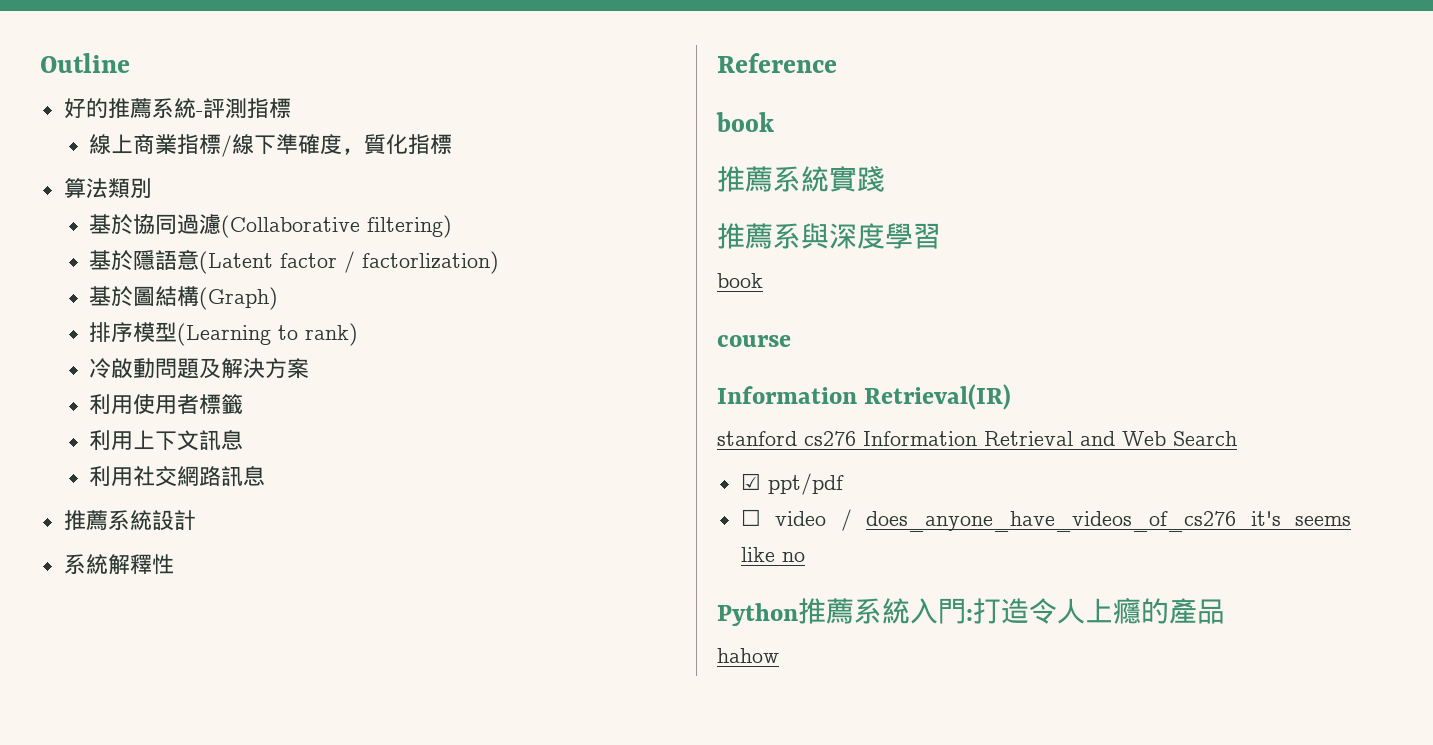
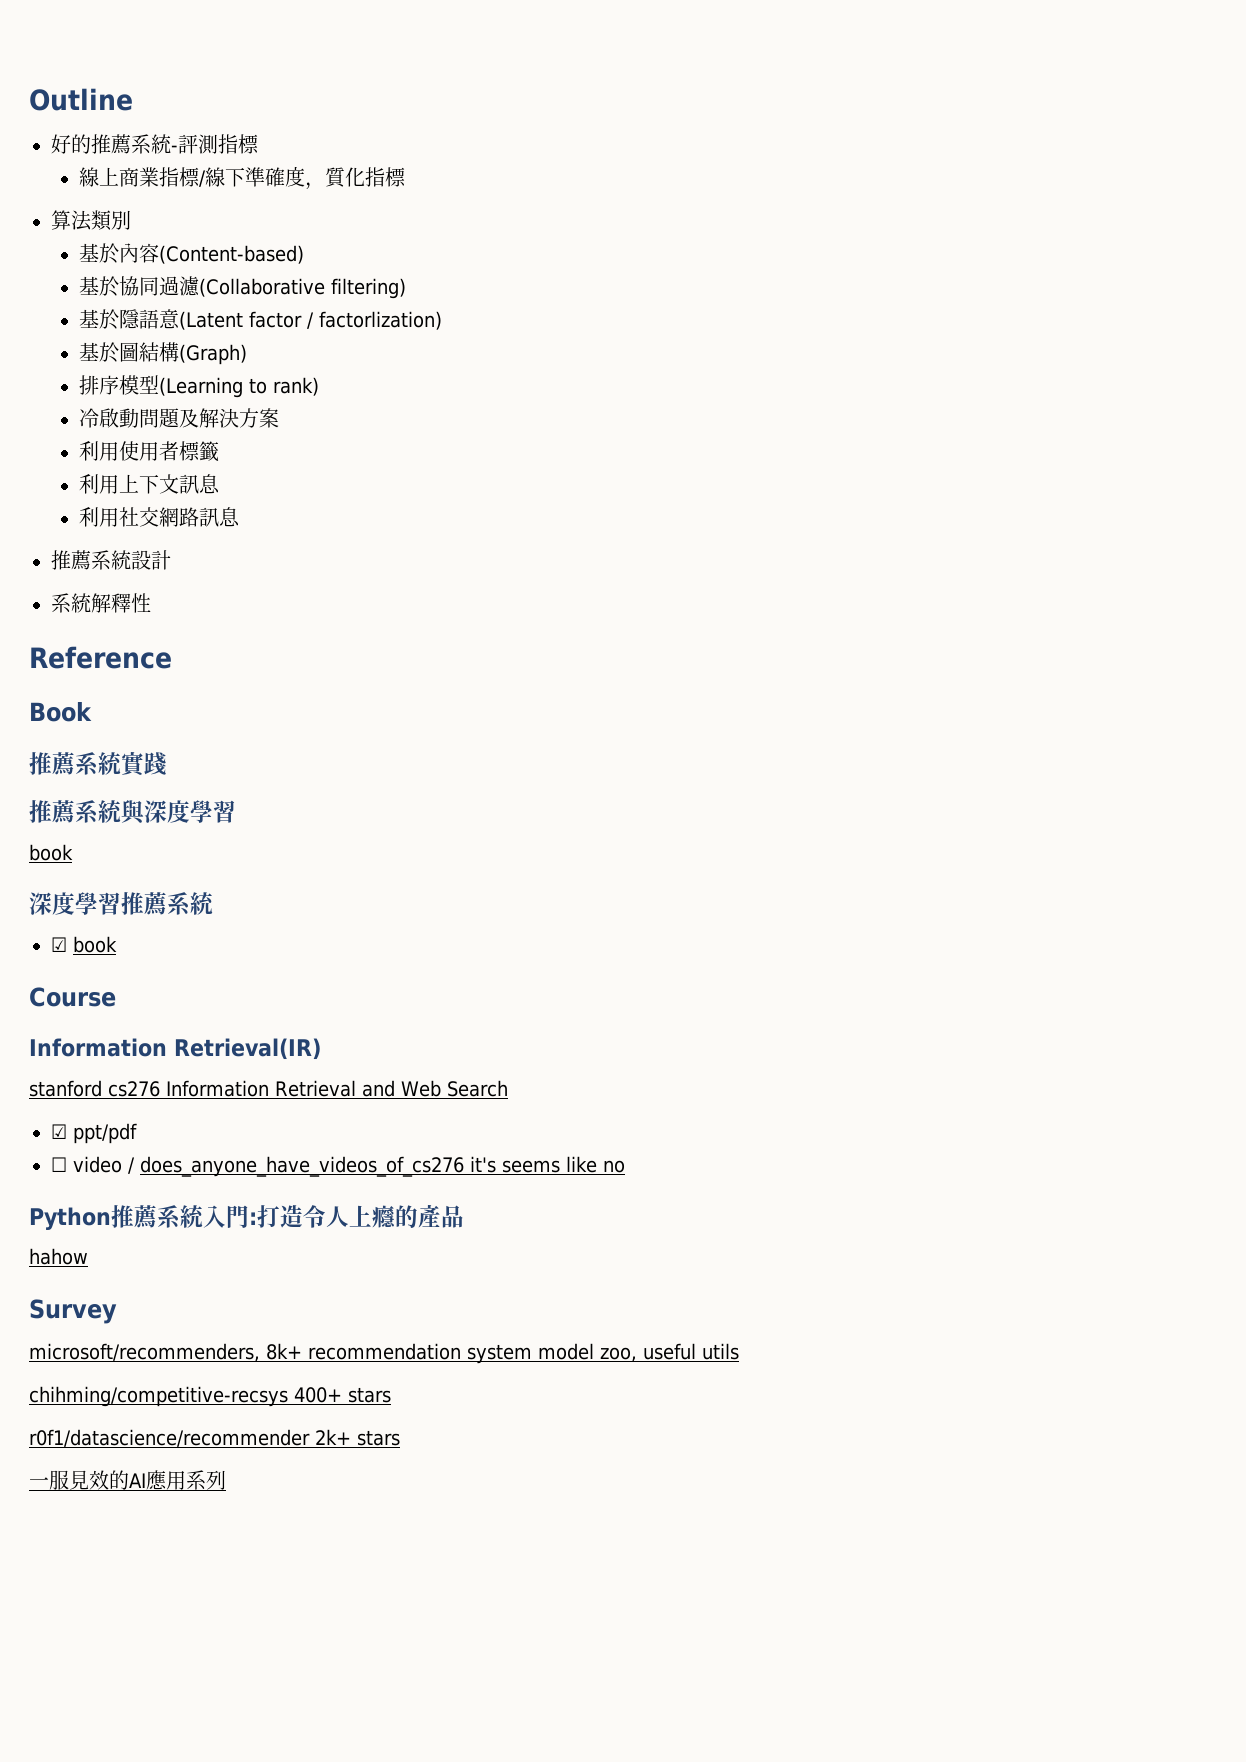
(152, 188) none -> [78,243,304,264] // 基於內容(Content-based)
[716,112,774,132] book -> [29,702,92,722] Book
(801, 236) none -> [98,800,122,823] 統
[717,335,791,347] course -> [29,892,214,916] [51,936,117,953] [29,987,116,1007] 深度學習推薦系統 // ☑ book // Course
(779, 655) none -> [29,1299,117,1324] [29,1343,739,1364] [29,1386,391,1407] [29,1429,400,1447] [29,1470,226,1490] // Survey // microsoft/recommenders, 8k+ recommendation system model zoo, useful utils // chihming/competitive-recsys 400+ stars // r0f1/datascience/recommender 2k+ stars // 一服見效的AI應用系列

